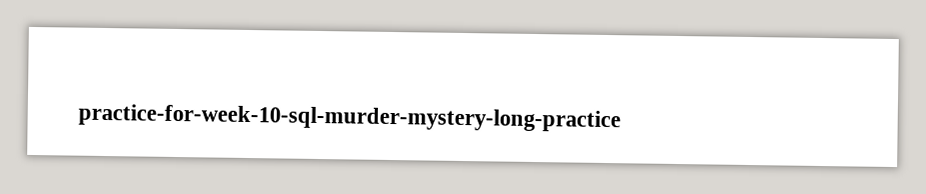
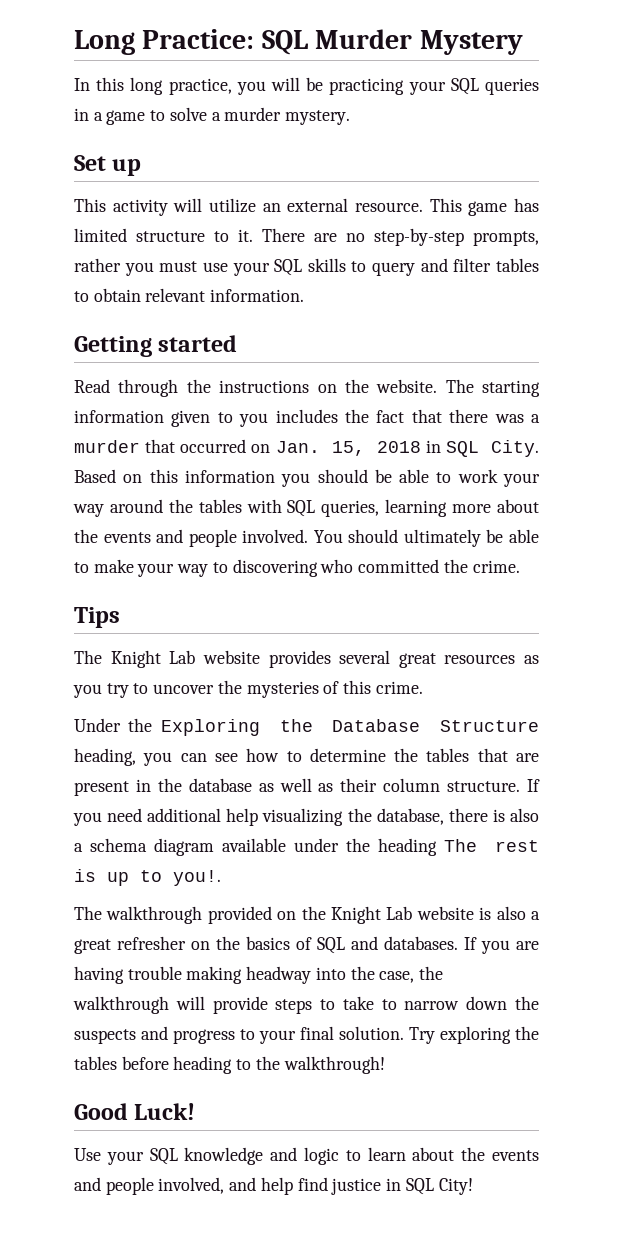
[78,103,621,133] practice-for-week-10-sql-murder-mystery-long-practice -> [74,29,523,55] [74,77,539,95] [74,107,351,125] [74,155,142,176] [74,198,539,216] [74,228,539,246] [74,258,539,276] [74,288,305,302] [74,335,238,357] [74,379,540,397] [74,409,540,427] [74,439,539,457] [74,469,540,487] [73,499,539,517] [74,529,539,547] [74,559,520,577] [74,607,120,628] [74,650,539,668] [73,680,423,698] [74,718,539,736] [74,748,540,766] [74,778,540,796] [73,808,539,826] [74,838,539,856] [74,869,221,886] [74,906,540,924] [74,936,539,954] [74,966,444,984] [73,996,539,1014] [74,1026,539,1044] [74,1056,385,1074] [74,1103,196,1120] [74,1147,539,1165] [74,1177,473,1195] Long Practice: SQL Murder Mystery // In this long practice, you will be practicing your SQL queries in a game to solve a murder mystery. // Set up // This activity will utilize an external resource. This game has limited structure to it. There are no step-by-step prompts, rather you must use your SQL skills to query and filter tables to obtain relevant information. // Getting started // Read through the instructions on the website. The starting information given to you includes the fact that there was a murder that occurred on Jan. 15, 2018 in SQL City. Based on this information you should be able to work your way around the tables with SQL queries, learning more about the events and people involved. You should ultimately be able to make your way to discovering who committed the crime. // Tips // The Knight Lab website provides several great resources as you try to uncover the mysteries of this crime. // Under the Exploring the Database Structure heading, you can see how to determine the tables that are present in the database as well as their column structure. If you need additional help visualizing the database, there is also a schema diagram available under the heading The rest is up to you!. // The walkthrough provided on the Knight Lab website is also a great refresher on the basics of SQL and databases. If you are having trouble making headway into the case, the walkthrough will provide steps to take to narrow down the suspects and progress to your final solution. Try exploring the tables before heading to the walkthrough! // Good Luck! // Use your SQL knowledge and logic to learn about the events and people involved, and help find justice in SQL City!

